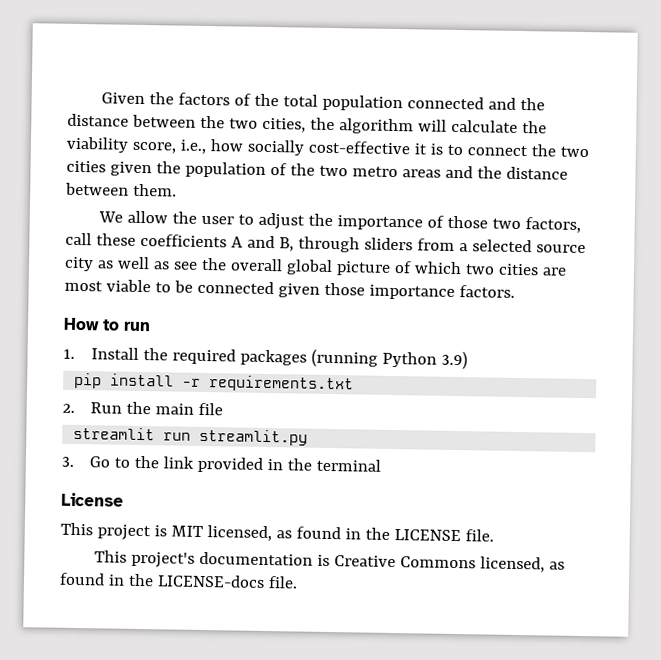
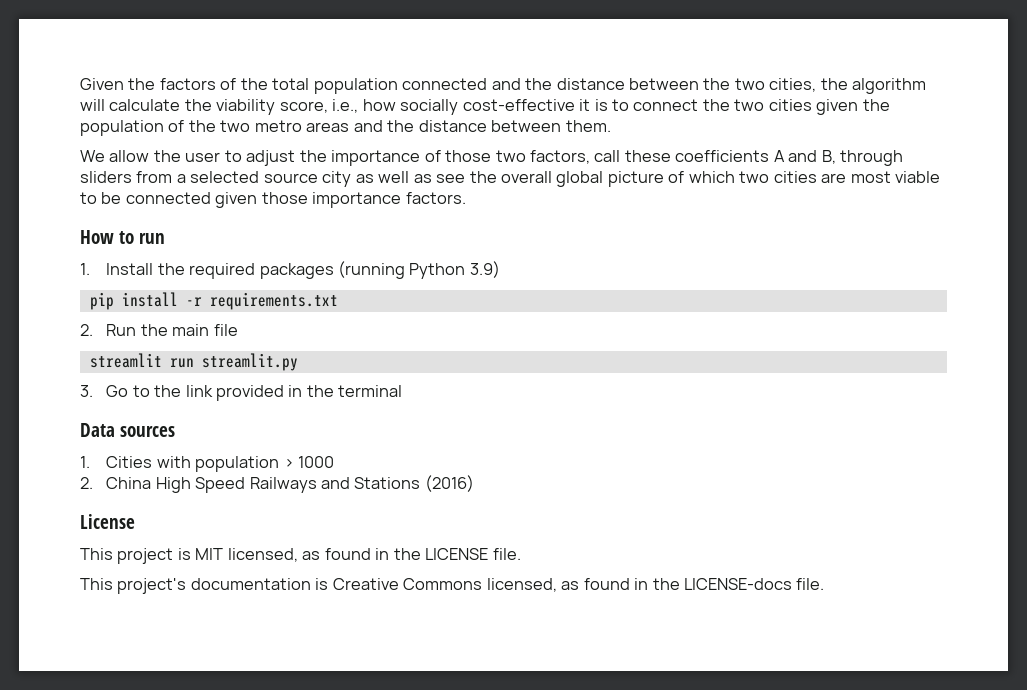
(382, 465) none -> [80,423,175,437] [80,456,334,472] [80,475,474,493] // Data sources // 1. Cities with population > 1000 // 2. China High Speed Railways and Stations (2016)

